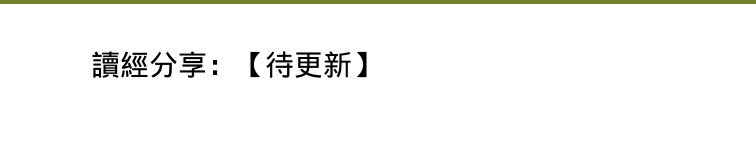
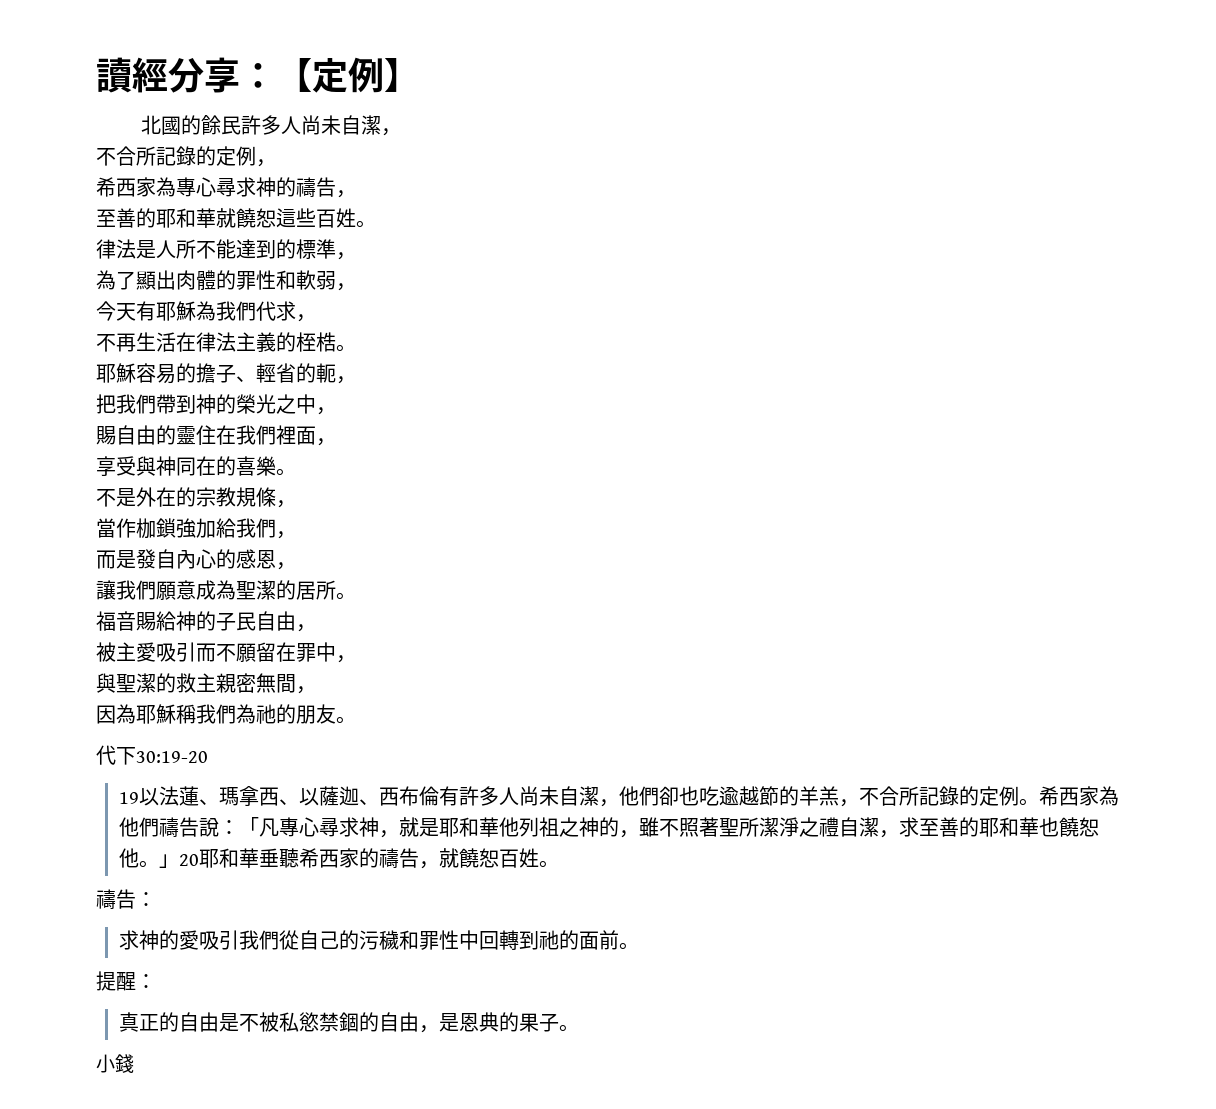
[265,51,352,78] 待更新 -> [312,57,384,93] 定例
(381, 64) none -> [141,115,402,136] [96,146,276,167] [96,177,356,198] [96,208,376,228] [96,239,356,260] [96,270,356,291] [96,301,316,322] [96,332,356,352] [96,363,356,384] [96,394,336,415] [96,425,336,446] [96,456,296,477] [96,487,296,508] [96,518,296,539] [96,549,296,570] [96,580,356,600] [96,611,316,632] [96,642,356,663] [96,673,316,694] [96,704,356,724] [96,745,208,765] [118,786,1119,807] [118,817,1099,838] [118,848,559,869] [96,889,156,909] [118,930,639,950] [96,971,156,991] [118,1012,579,1033] [96,1054,134,1073] // 北國的餘民許多人尚未自潔， // 不合所記錄的定例， // 希西家為專心尋求神的禱告， // 至善的耶和華就饒恕這些百姓。 // 律法是人所不能達到的標準， // 為了顯出肉體的罪性和軟弱， // 今天有耶穌為我們代求， // 不再生活在律法主義的桎梏。 // 耶穌容易的擔子、輕省的軛， // 把我們帶到神的榮光之中， // 賜自由的靈住在我們裡面， // 享受與神同在的喜樂。 // 不是外在的宗教規條， // 當作枷鎖強加給我們， // 而是發自內心的感恩， // 讓我們願意成為聖潔的居所。 // 福音賜給神的子民自由， // 被主愛吸引而不願留在罪中， // 與聖潔的救主親密無間， // 因為耶穌稱我們為祂的朋友。 // 代下30:19-20 // 19以法蓮、瑪拿西、以薩迦、西布倫有許多人尚未自潔，他們卻也吃逾越節的羊羔，不合所記錄的定例。希西家為他們禱告說：「凡專心尋求神，就是耶和華他列祖之神的，雖不照著聖所潔淨之禮自潔，求至善的耶和華也饒恕他。」20耶和華垂聽希西家的禱告，就饒恕百姓。 // 禱告： // 求神的愛吸引我們從自己的污穢和罪性中回轉到祂的面前。 // 提醒： // 真正的自由是不被私慾禁錮的自由，是恩典的果子。 // 小錢

